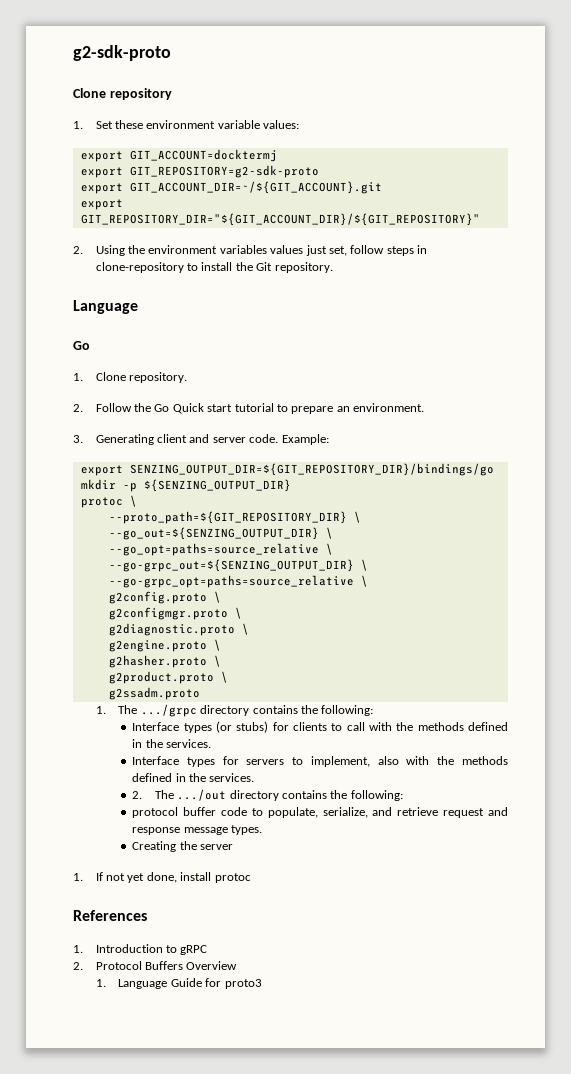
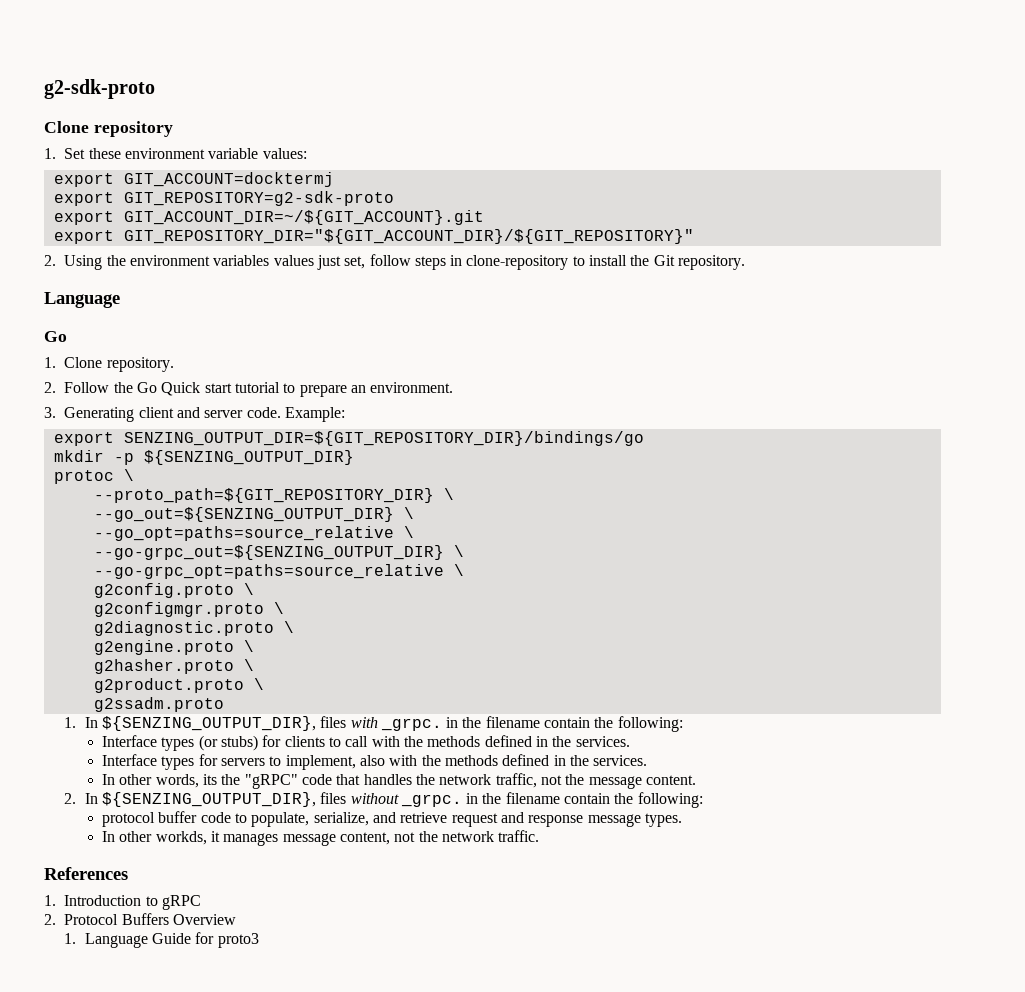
[118,704,298,717] The .../grpc directory contains -> [84,716,591,731] In ${SENZING_OUTPUT_DIR}, files with _grpc. in the filename contain
[132,789,328,801] 2. The .../out directory contains -> [102,773,696,789] [64,792,611,807] In other words, its the "gRPC" code that handles the network traffic, not the message content. // 2. In ${SENZING_OUTPUT_DIR}, files without _grpc. in the filename contain
[132,841,233,852] [73,872,251,883] Creating the server // 1. If not yet done, install protoc -> [102,830,540,846] In other workds, it manages message content, not the network traffic.

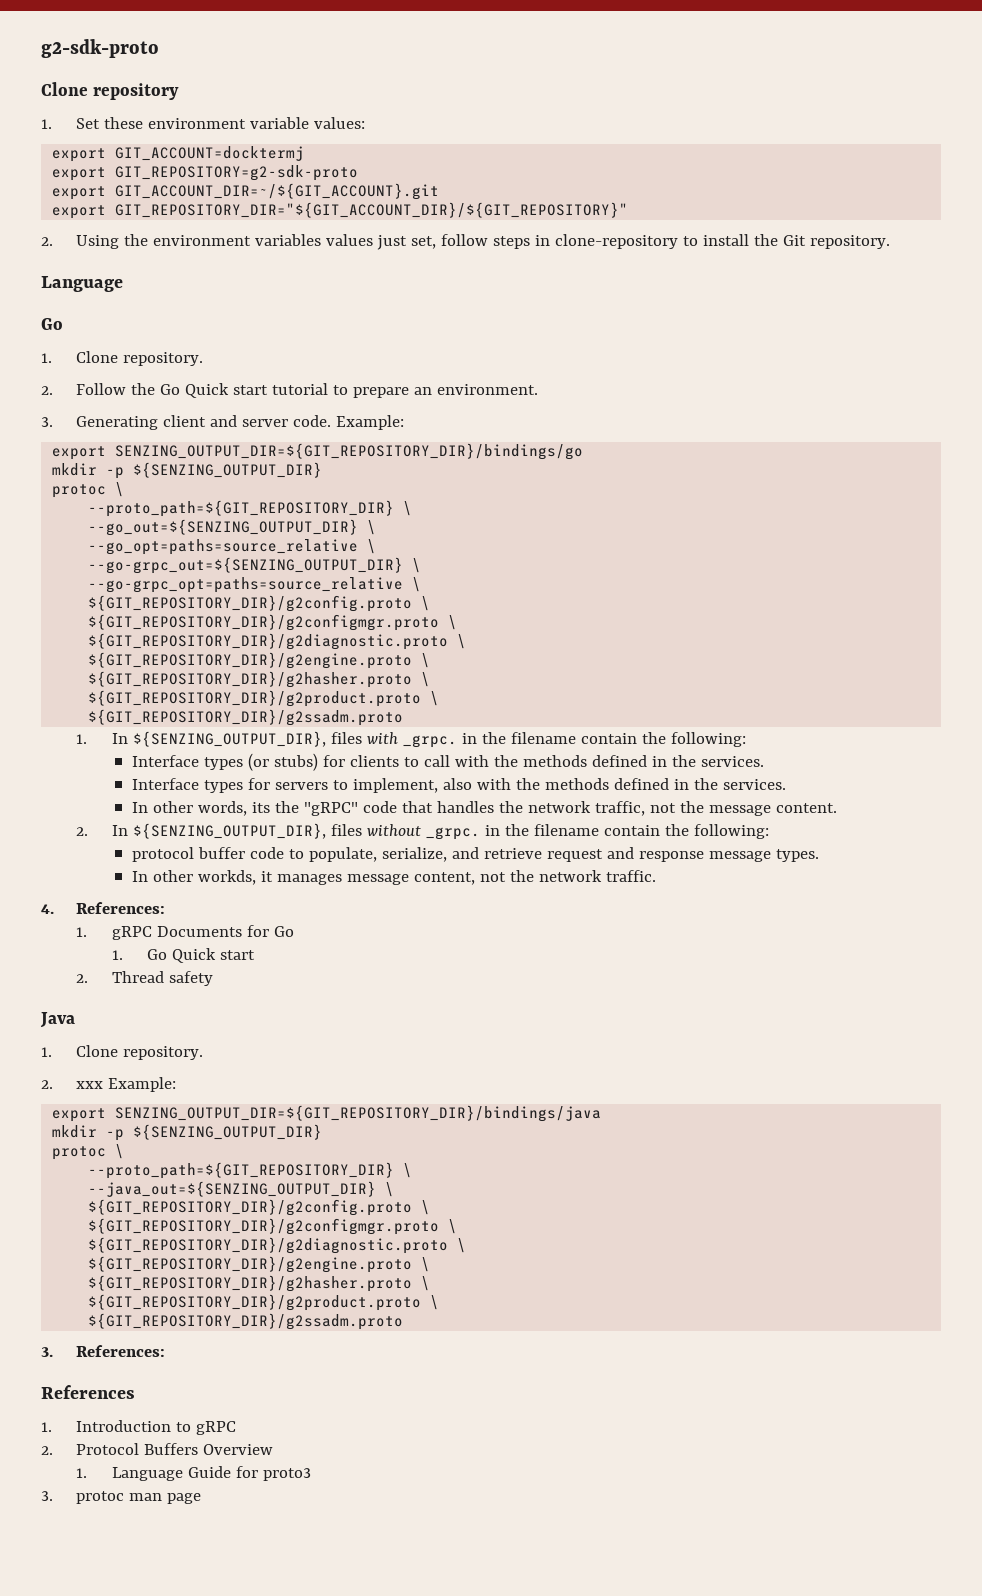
[93,583,254,598] [93,602,284,617] [93,621,294,636] [93,640,254,655] [93,659,254,674] [93,678,264,693] [93,697,224,712] g2config.proto \ // g2configmgr.proto \ // g2diagnostic.proto \ // g2engine.proto \ // g2hasher.proto \ // g2product.proto \ // g2ssadm.proto -> [88,595,431,612] [88,614,458,631] [88,633,467,650] [88,652,431,669] [88,671,431,688] [88,690,440,707] [88,709,404,726] ${GIT_REPOSITORY_DIR}/g2config.proto \ // ${GIT_REPOSITORY_DIR}/g2configmgr.proto \ // ${GIT_REPOSITORY_DIR}/g2diagnostic.proto \ // ${GIT_REPOSITORY_DIR}/g2engine.proto \ // ${GIT_REPOSITORY_DIR}/g2hasher.proto \ // ${GIT_REPOSITORY_DIR}/g2product.proto \ // ${GIT_REPOSITORY_DIR}/g2ssadm.proto
(540, 836) none -> [41,902,166,914] [76,925,294,940] [111,948,256,963] [76,971,213,986] [40,1012,75,1028] [41,1045,204,1060] [41,1077,177,1092] [52,1105,602,1122] [52,1124,323,1141] [52,1144,125,1160] [88,1162,413,1179] [88,1181,395,1197] [88,1199,431,1216] [88,1218,458,1235] [88,1237,467,1254] [88,1256,431,1273] [88,1275,431,1292] [88,1294,440,1311] [88,1313,404,1330] [41,1345,166,1357] // 4. References: // 1. gRPC Documents for Go // 1. Go Quick start // 2. Thread safety // Java // 1. Clone repository. // 2. xxx Example: // export SENZING_OUTPUT_DIR=${GIT_REPOSITORY_DIR}/bindings/java // mkdir -p ${SENZING_OUTPUT_DIR} // protoc \ // --proto_path=${GIT_REPOSITORY_DIR} \ // --java_out=${SENZING_OUTPUT_DIR} \ // ${GIT_REPOSITORY_DIR}/g2config.proto \ // ${GIT_REPOSITORY_DIR}/g2configmgr.proto \ // ${GIT_REPOSITORY_DIR}/g2diagnostic.proto \ // ${GIT_REPOSITORY_DIR}/g2engine.proto \ // ${GIT_REPOSITORY_DIR}/g2hasher.proto \ // ${GIT_REPOSITORY_DIR}/g2product.proto \ // ${GIT_REPOSITORY_DIR}/g2ssadm.proto // 3. References:
(259, 940) none -> [41,1491,202,1504] // 3. protoc man page

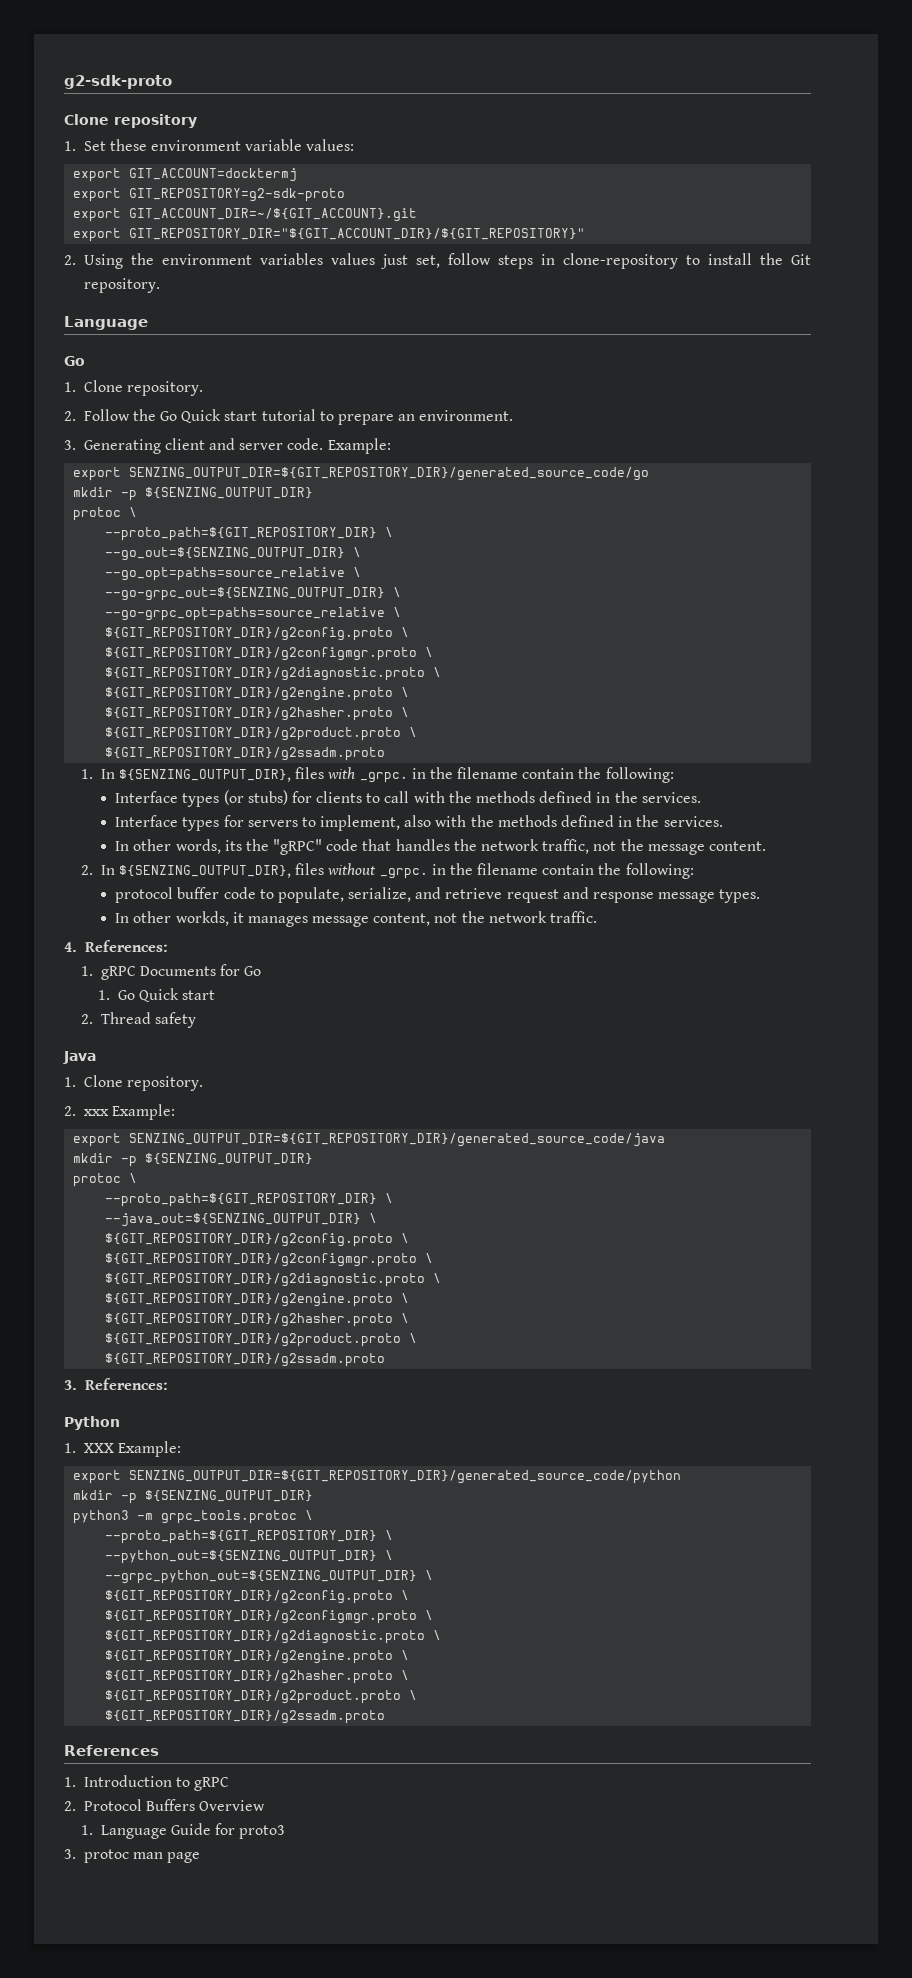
[115,443,584,460] SENZING_OUTPUT_DIR=${GIT_REPOSITORY_DIR}/bindings/go -> [129,467,650,481] SENZING_OUTPUT_DIR=${GIT_REPOSITORY_DIR}/generated_source_code/go
[115,1105,602,1122] SENZING_OUTPUT_DIR=${GIT_REPOSITORY_DIR}/bindings/java -> [129,1133,666,1147] SENZING_OUTPUT_DIR=${GIT_REPOSITORY_DIR}/generated_source_code/java
(166, 1351) none -> [64,1416,120,1430] [64,1441,181,1457] [73,1470,682,1484] [73,1490,314,1504] [73,1510,314,1524] [105,1530,394,1544] [105,1550,394,1564] [105,1570,434,1584] [105,1590,410,1604] [105,1610,434,1624] [105,1630,442,1644] [105,1650,410,1664] [105,1670,410,1684] [105,1690,418,1704] [105,1710,386,1724] // Python // 1. XXX Example: // export SENZING_OUTPUT_DIR=${GIT_REPOSITORY_DIR}/generated_source_code/python // mkdir -p ${SENZING_OUTPUT_DIR} // python3 -m grpc_tools.protoc \ // --proto_path=${GIT_REPOSITORY_DIR} \ // --python_out=${SENZING_OUTPUT_DIR} \ // --grpc_python_out=${SENZING_OUTPUT_DIR} \ // ${GIT_REPOSITORY_DIR}/g2config.proto \ // ${GIT_REPOSITORY_DIR}/g2configmgr.proto \ // ${GIT_REPOSITORY_DIR}/g2diagnostic.proto \ // ${GIT_REPOSITORY_DIR}/g2engine.proto \ // ${GIT_REPOSITORY_DIR}/g2hasher.proto \ // ${GIT_REPOSITORY_DIR}/g2product.proto \ // ${GIT_REPOSITORY_DIR}/g2ssadm.proto

